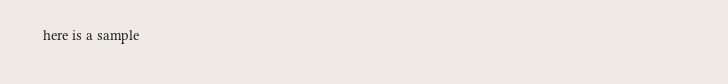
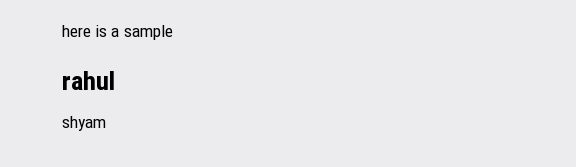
(139, 37) none -> [62,71,115,90] [62,116,106,131] // rahul // shyam

